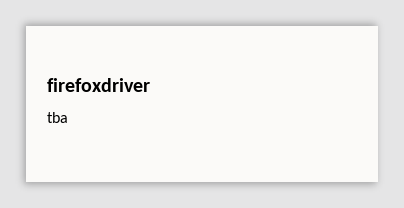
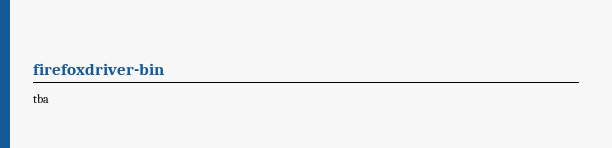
[47,78,150,92] firefoxdriver -> [33,63,164,75] firefoxdriver-bin

